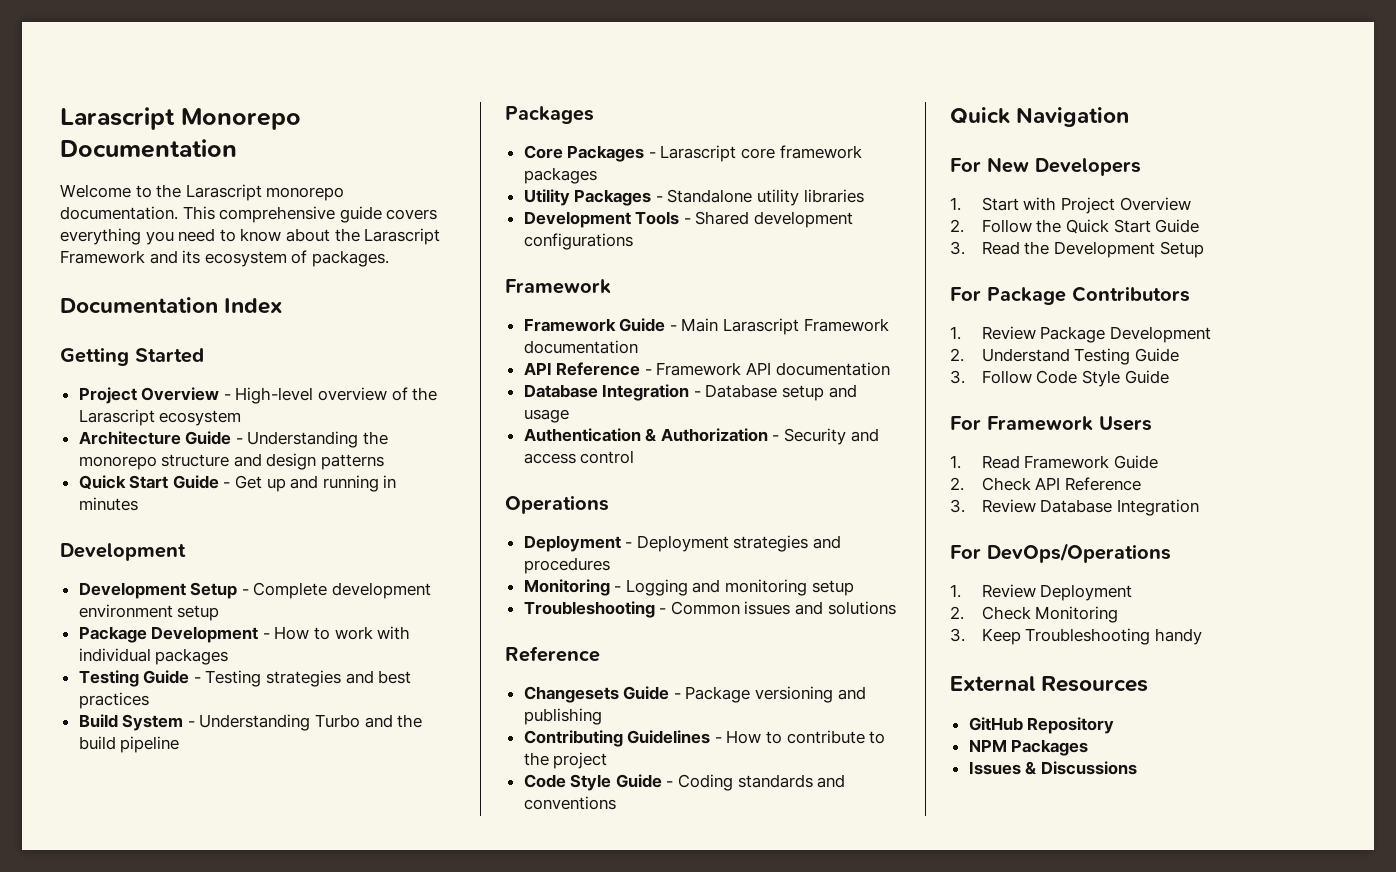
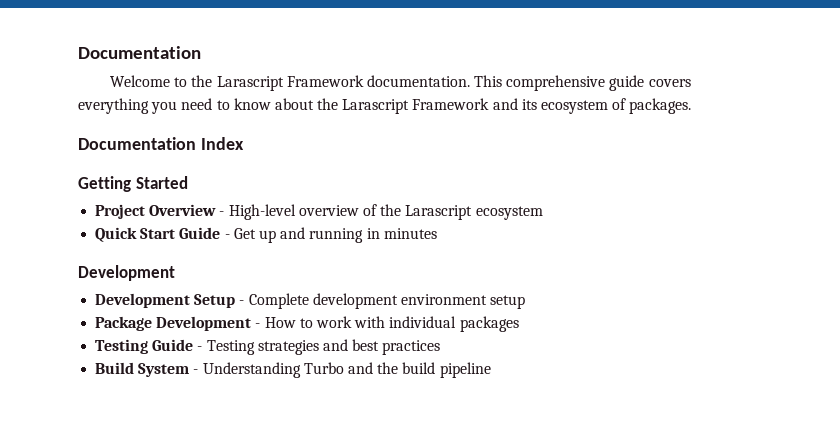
[60,107,301,130] Larascript Monorepo -> (78, 52) none
[266,187,345,201] monorepo -> [286,75,364,87] Framework
[78,431,389,448] [78,453,385,470] // Architecture Guide - Understanding the monorepo structure and design patterns -> (543, 213) none
[505,106,594,124] [523,145,862,162] [523,167,597,184] [523,189,864,206] [523,211,854,228] [523,233,633,250] [505,279,611,294] [523,318,889,335] [523,340,638,354] [523,362,890,376] [523,384,857,401] [523,409,569,423] [523,428,879,445] [523,450,635,464] [505,495,609,514] [523,535,842,552] [523,557,610,574] [523,579,854,596] [523,601,896,618] [505,646,600,662] [523,686,866,703] [523,708,602,725] [523,730,886,747] [523,752,608,769] [523,774,846,791] [523,796,616,810] [950,107,1130,127] [950,157,1141,176] [950,197,1191,214] [950,219,1200,234] [950,241,1204,258] [950,286,1190,305] [950,326,1212,343] [950,348,1180,365] [950,370,1169,387] [950,416,1152,431] [950,455,1159,469] [950,477,1142,491] [950,499,1200,516] [950,543,1171,563] [950,584,1133,601] [950,606,1119,623] [950,628,1203,645] [950,676,1149,692] [968,717,1115,734] [968,739,1089,756] [968,761,1137,775] // Packages // Core Packages - Larascript core framework packages // Utility Packages - Standalone utility libraries // Development Tools - Shared development configurations // Framework // Framework Guide - Main Larascript Framework documentation // API Reference - Framework API documentation // Database Integration - Database setup and usage // Authentication & Authorization - Security and access control // Operations // Deployment - Deployment strategies and procedures // Monitoring - Logging and monitoring setup // Troubleshooting - Common issues and solutions // Reference // Changesets Guide - Package versioning and publishing // Contributing Guidelines - How to contribute to the project // Code Style Guide - Coding standards and conventions // Quick Navigation // For New Developers // 1. Start with Project Overview // 2. Follow the Quick Start Guide // 3. Read the Development Setup // For Package Contributors // 1. Review Package Development // 2. Understand Testing Guide // 3. Follow Code Style Guide // For Framework Users // 1. Read Framework Guide // 2. Check API Reference // 3. Review Database Integration // For DevOps/Operations // 1. Review Deployment // 2. Check Monitoring // 3. Keep Troubleshooting handy // External Resources // GitHub Repository // NPM Packages // Issues & Discussions -> (491, 370) none

